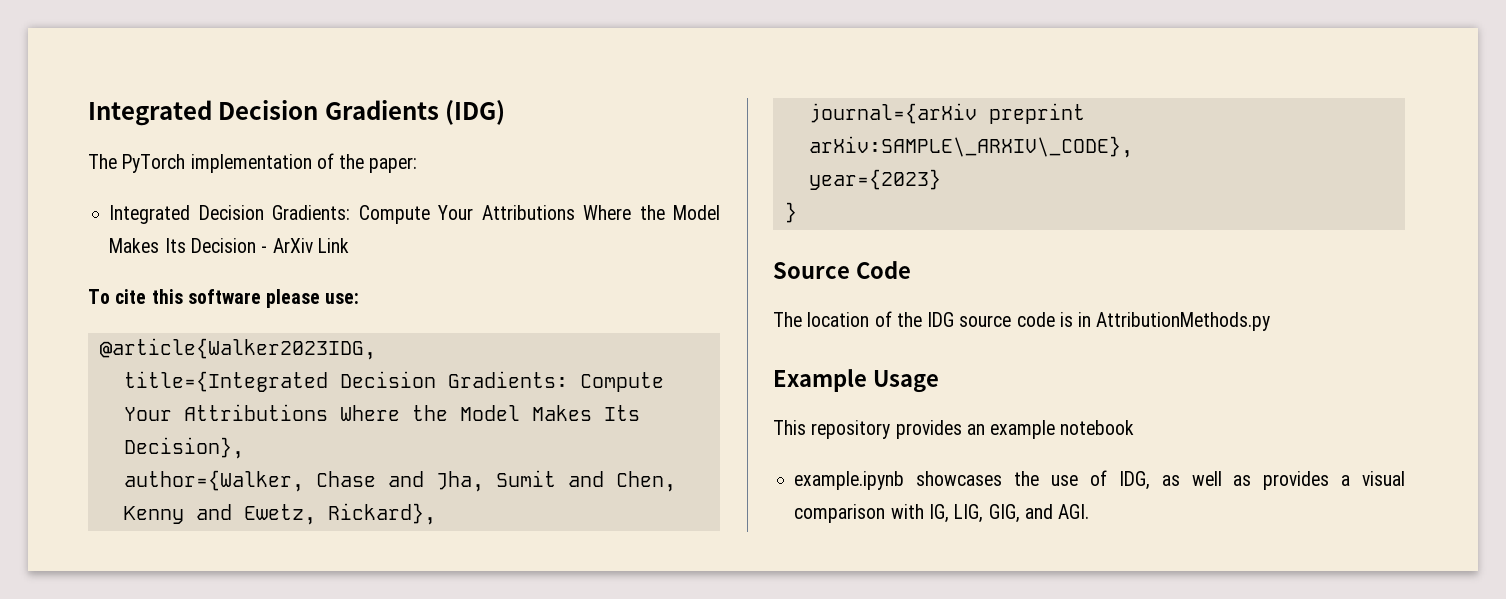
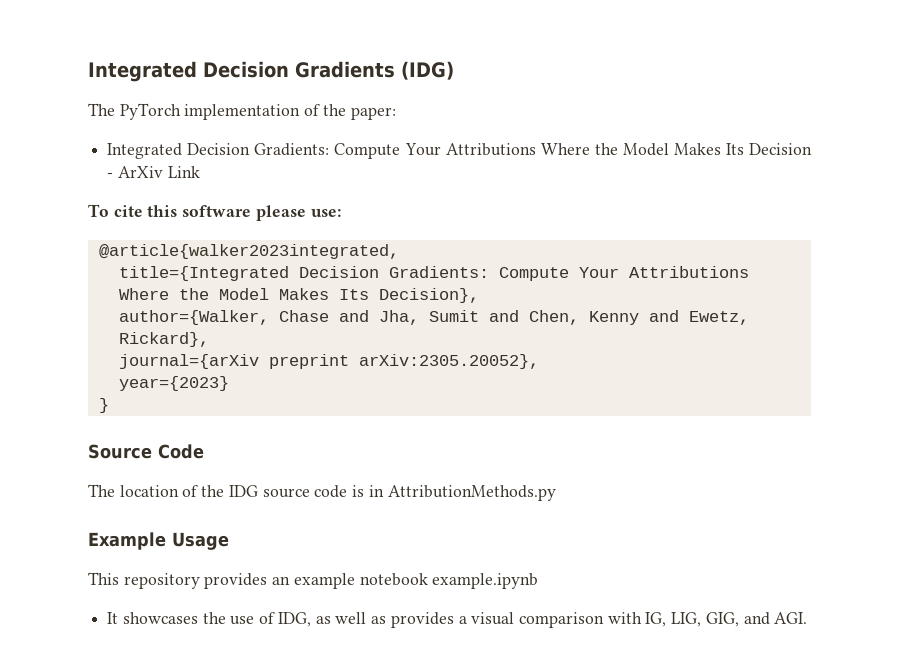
[99,338,376,360] @article{Walker2023IDG, -> [98,244,399,259] @article{walker2023integrated,
[808,136,1133,158] arXiv:SAMPLE\_ARXIV\_CODE}, -> [358,354,539,369] arXiv:2305.20052},
[794,471,905,490] // example.ipynb -> [432,573,539,589] [107,612,119,624] example.ipynb // It

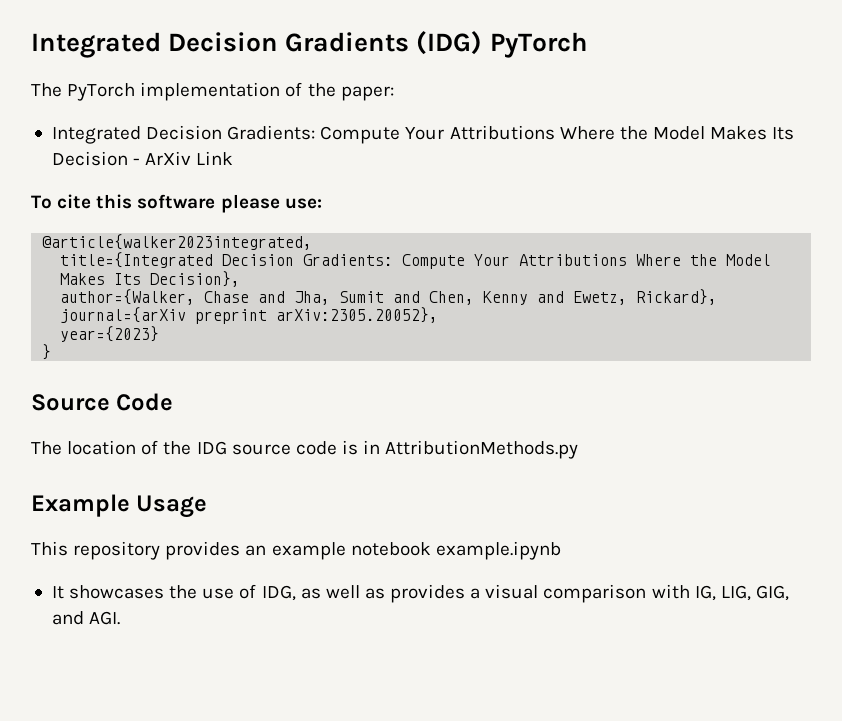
(454, 70) none -> [489,32,588,58] PyTorch

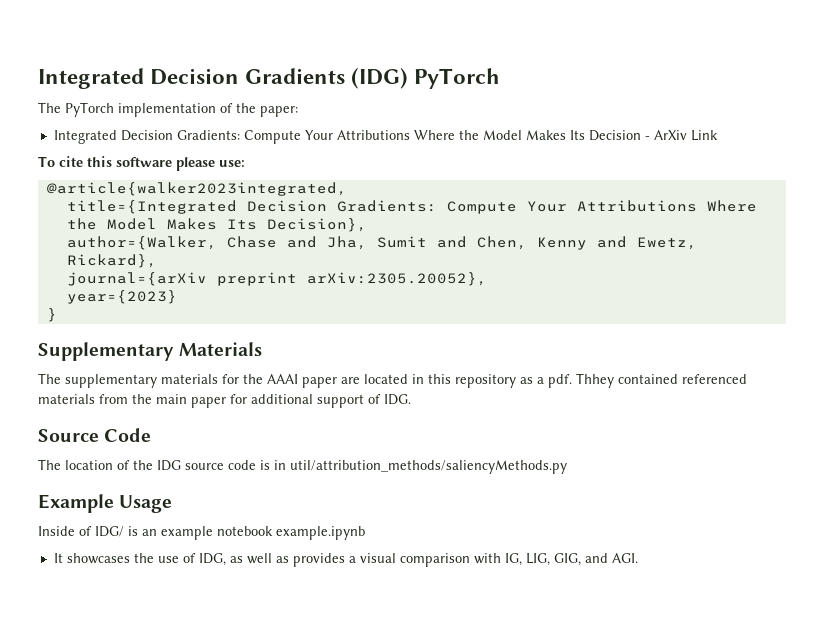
(52, 352) none -> [38,342,263,361] [38,373,747,388] [38,394,411,408] // Supplementary Materials // The supplementary materials for the AAAI paper are located in this repository as a pdf. Thhey contained referenced materials from the main paper for additional support of IDG.
[385,440,579,459] AttributionMethods.py -> [290,460,567,474] util/attribution_methods/saliencyMethods.py
[31,541,241,560] This repository provides -> [38,526,138,537] Inside of IDG/ is

